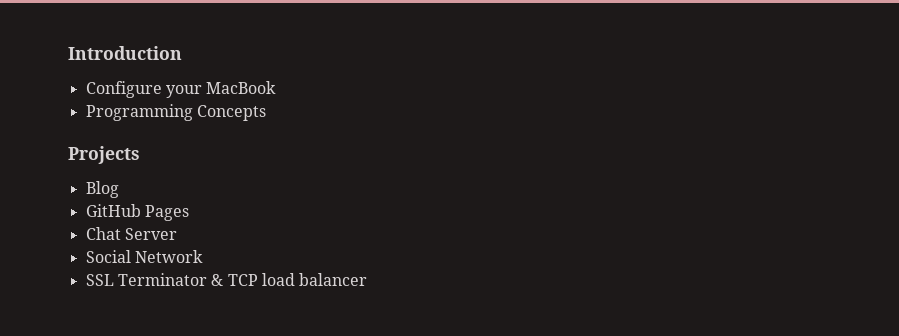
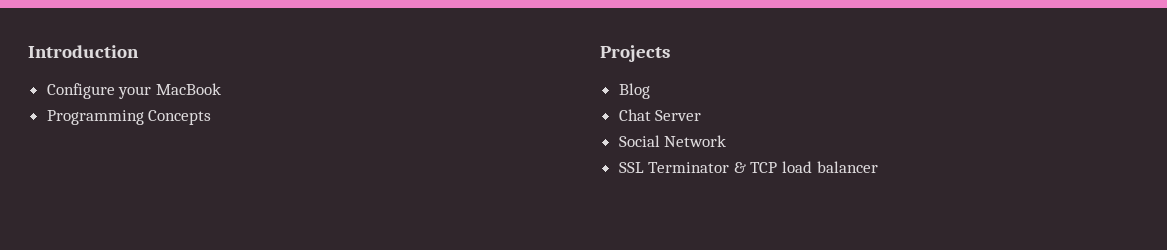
[85,204,189,221] // GitHub Pages -> (650, 91) none

